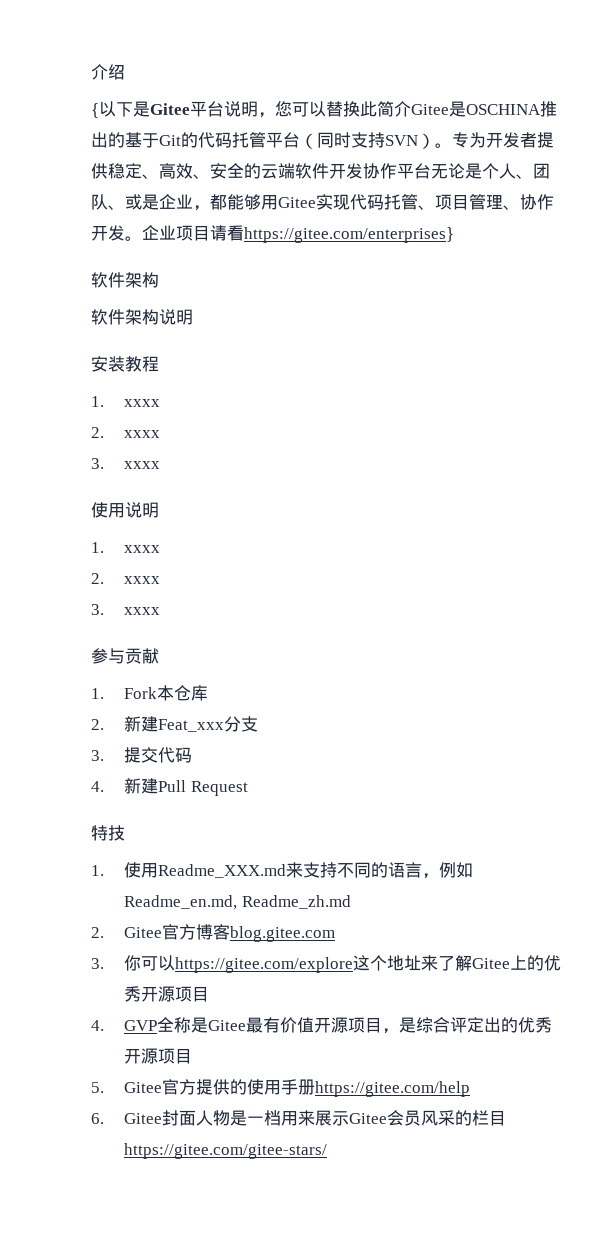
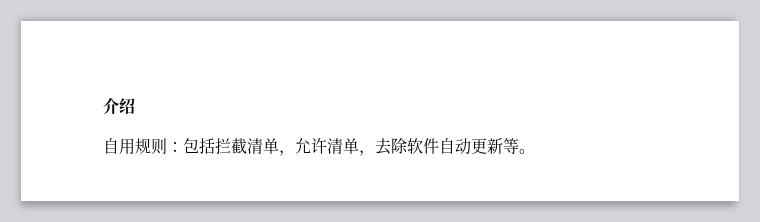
[91,101,557,118] [91,132,554,149] [91,163,550,179] [91,194,554,211] [91,225,454,243] [91,272,159,288] [91,309,193,325] [91,356,159,372] [91,396,161,407] [91,427,161,438] [91,458,161,469] [91,502,159,518] [91,542,161,553] [91,573,161,584] [91,604,161,615] [91,648,159,664] [91,685,209,701] [91,716,259,732] [91,747,193,763] [91,778,248,796] [91,825,125,841] [91,862,474,879] [124,895,351,910] [91,924,336,942] [91,955,562,973] [124,986,210,1002] [91,1017,553,1034] [124,1048,193,1064] [91,1079,471,1097] [91,1110,507,1126] [124,1143,328,1159] {以下是Gitee平台说明，您可以替换此简介Gitee是OSCHINA推出的基于Git的代码托管平台（同时支持SVN）。专为开发者提供稳定、高效、安全的云端软件开发协作平台无论是个人、团队、或是企业，都能够用Gitee实现代码托管、项目管理、协作开发。企业项目请看https://gitee.com/enterprises} // 软件架构 // 软件架构说明 // 安装教程 // 1. xxxx // 2. xxxx // 3. xxxx // 使用说明 // 1. xxxx // 2. xxxx // 3. xxxx // 参与贡献 // 1. Fork本仓库 // 2.新建Feat_xxx分支 // 3.提交代码 // 4.新建Pull Request // 特技 // 1.使用Readme_XXX.md来支持不同的语言，例如Readme_en.md, Readme_zh.md // 2. Gitee官方博客blog.gitee.com // 3.你可以https://gitee.com/explore这个地址来了解Gitee上的优秀开源项目 // 4. GVP全称是Gitee最有价值开源项目，是综合评定出的优秀开源项目 // 5. Gitee官方提供的使用手册https://gitee.com/help // 6. Gitee封面人物是一档用来展示Gitee会员风采的栏目https://gitee.com/gitee-stars/ -> [103,138,535,156] 自用规则：包括拦截清单，允许清单，去除软件自动更新等。

